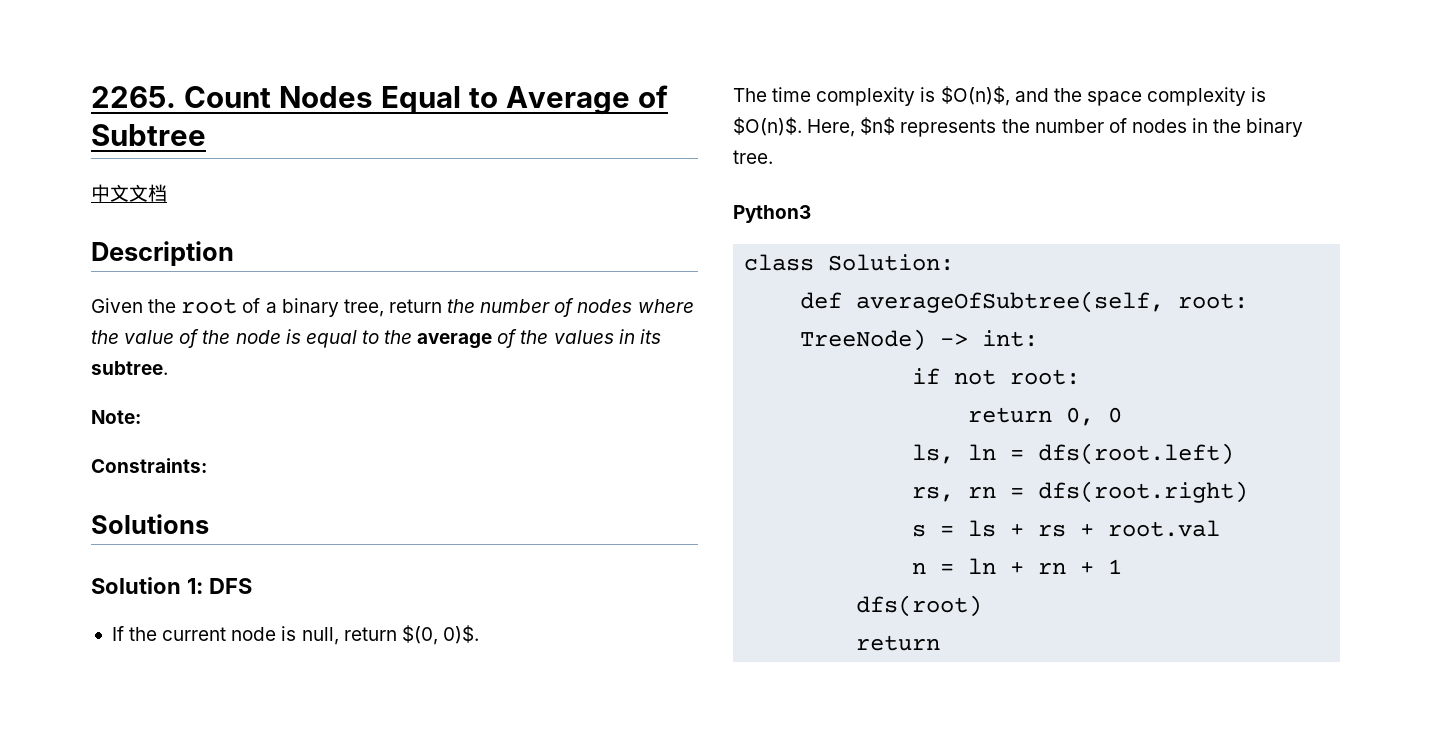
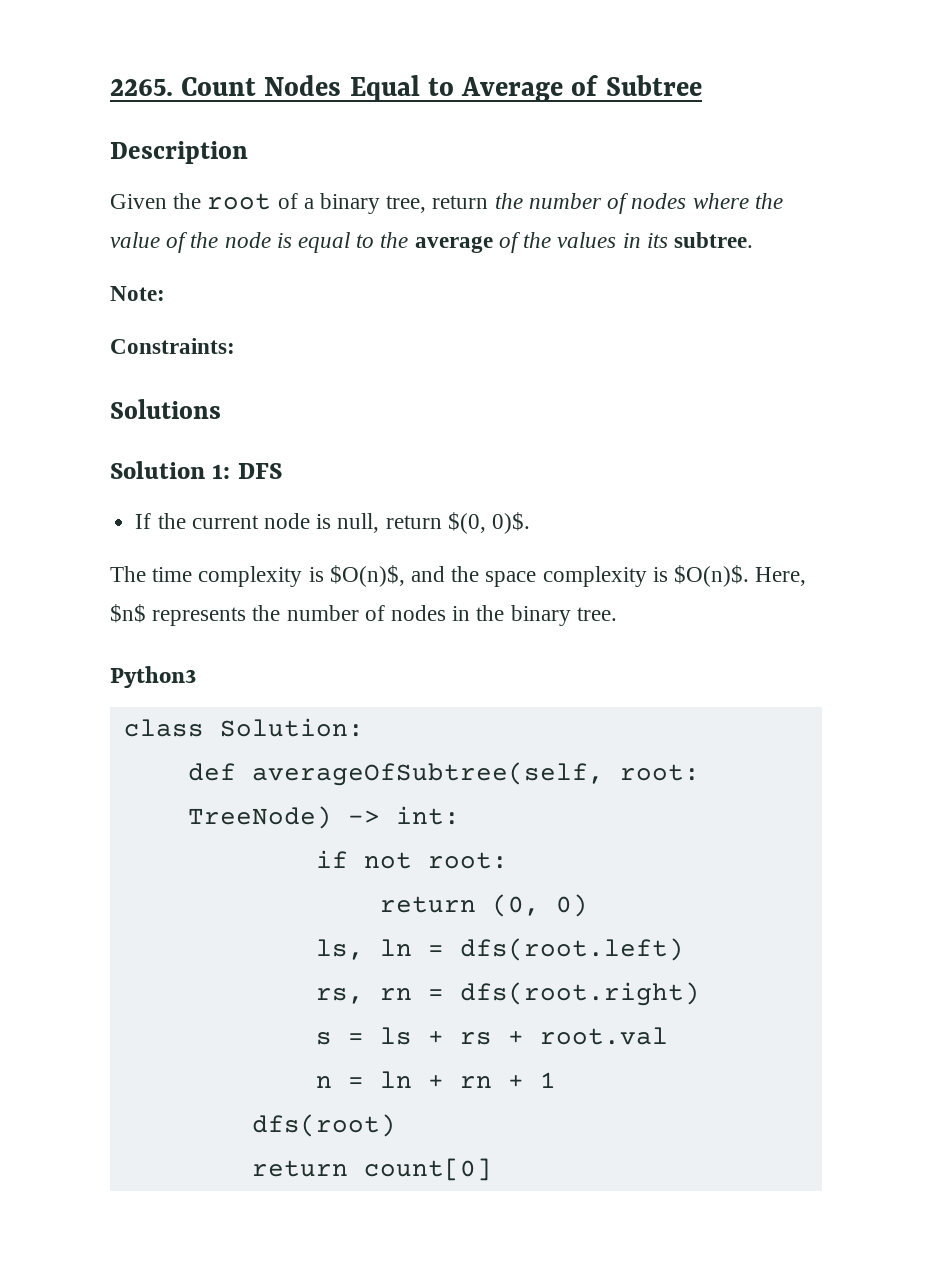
[91,184,167,202] // 中文文档 -> (702, 85) none
[1066,407,1123,426] 0, 0 -> [491,894,588,917] (0, 0)
(941, 643) none -> [363,1158,492,1181] count[0]

